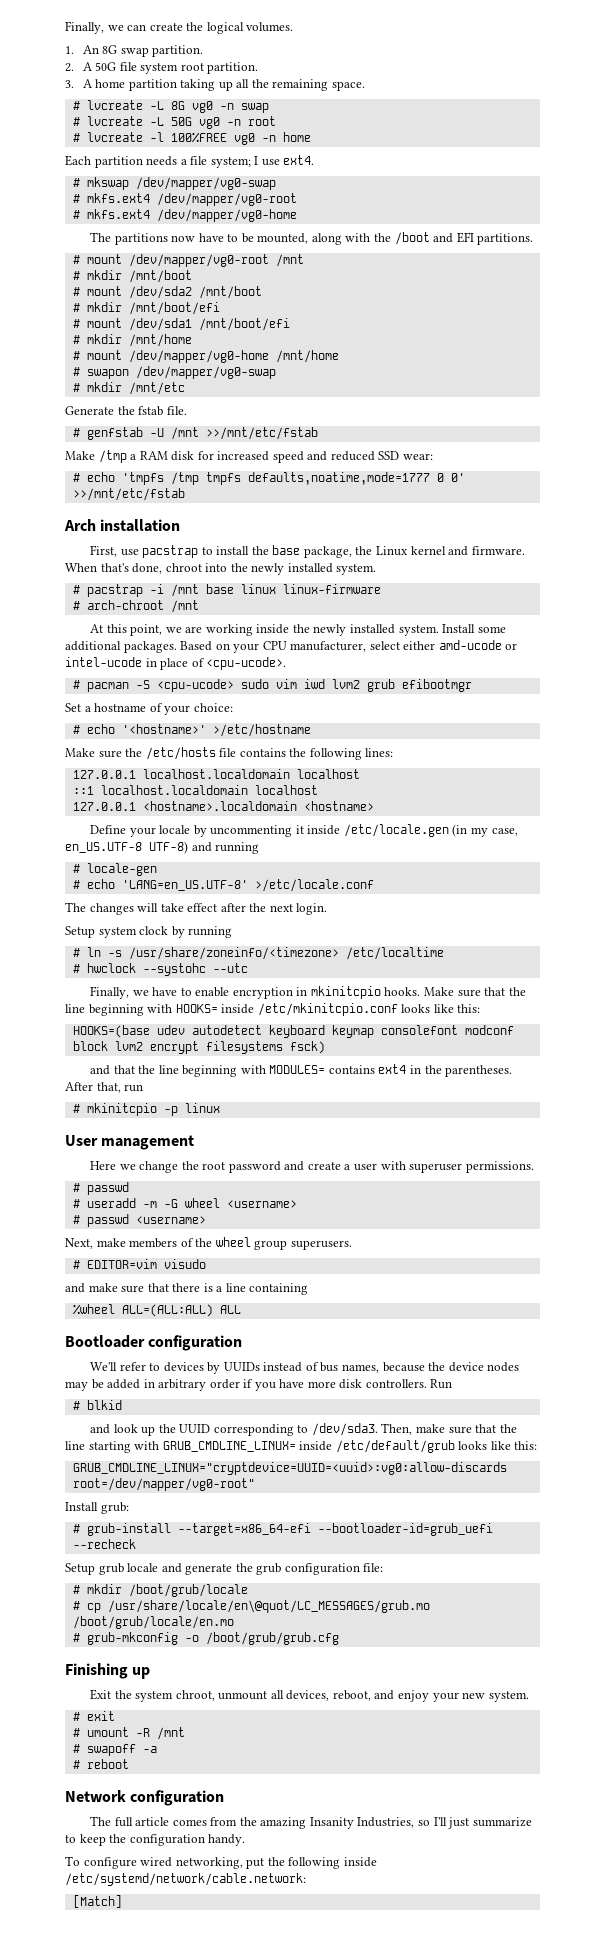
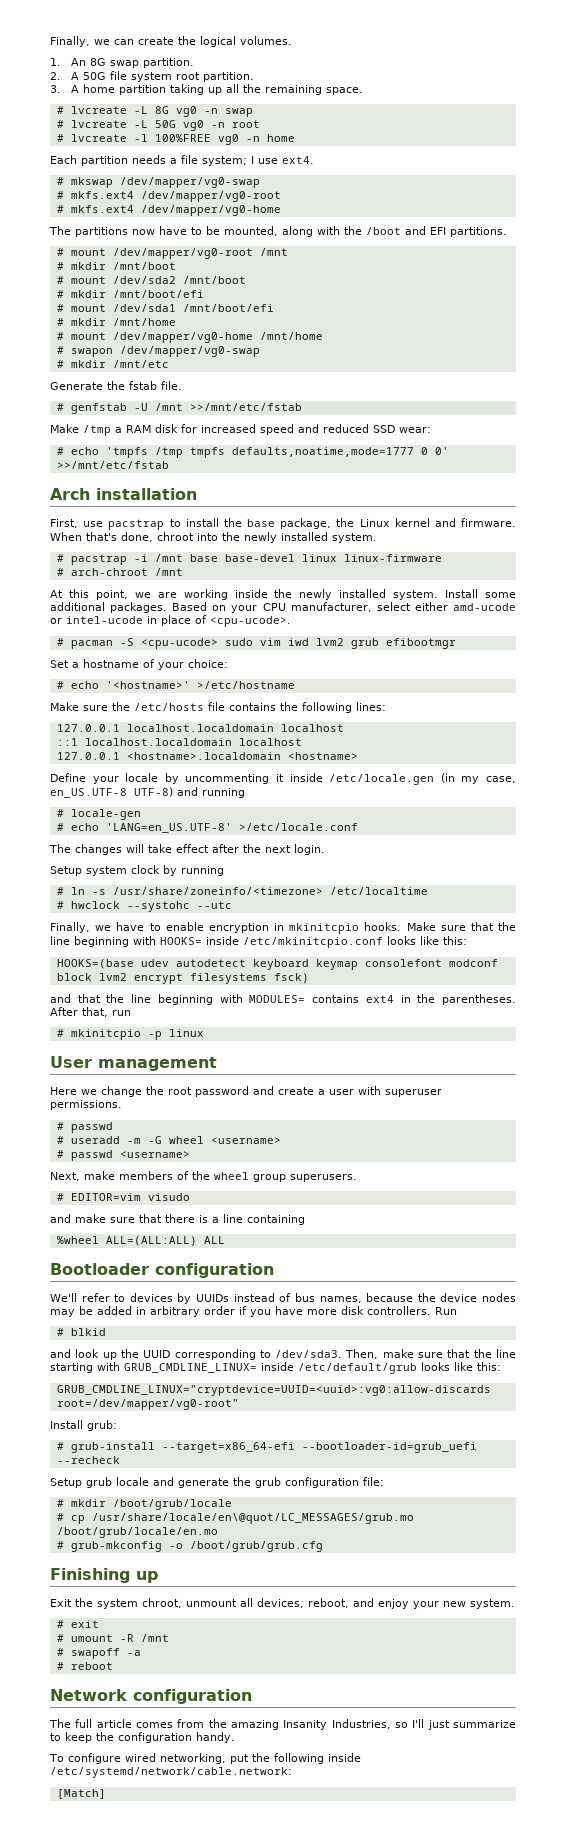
(234, 589) none -> [224,554,295,562] base-devel

